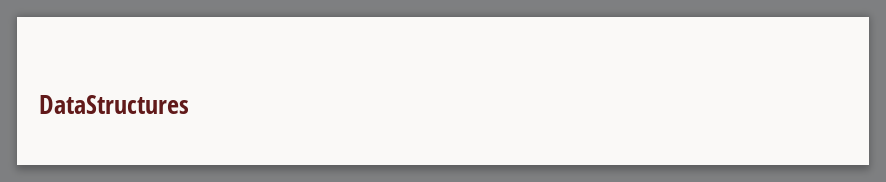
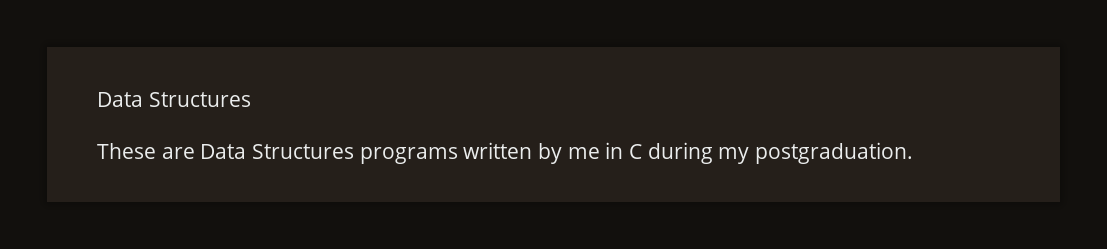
[39,95,189,114] DataStructures -> [97,92,251,107] [97,142,914,164] Data Structures // These are Data Structures programs written by me in C during my postgraduation.

